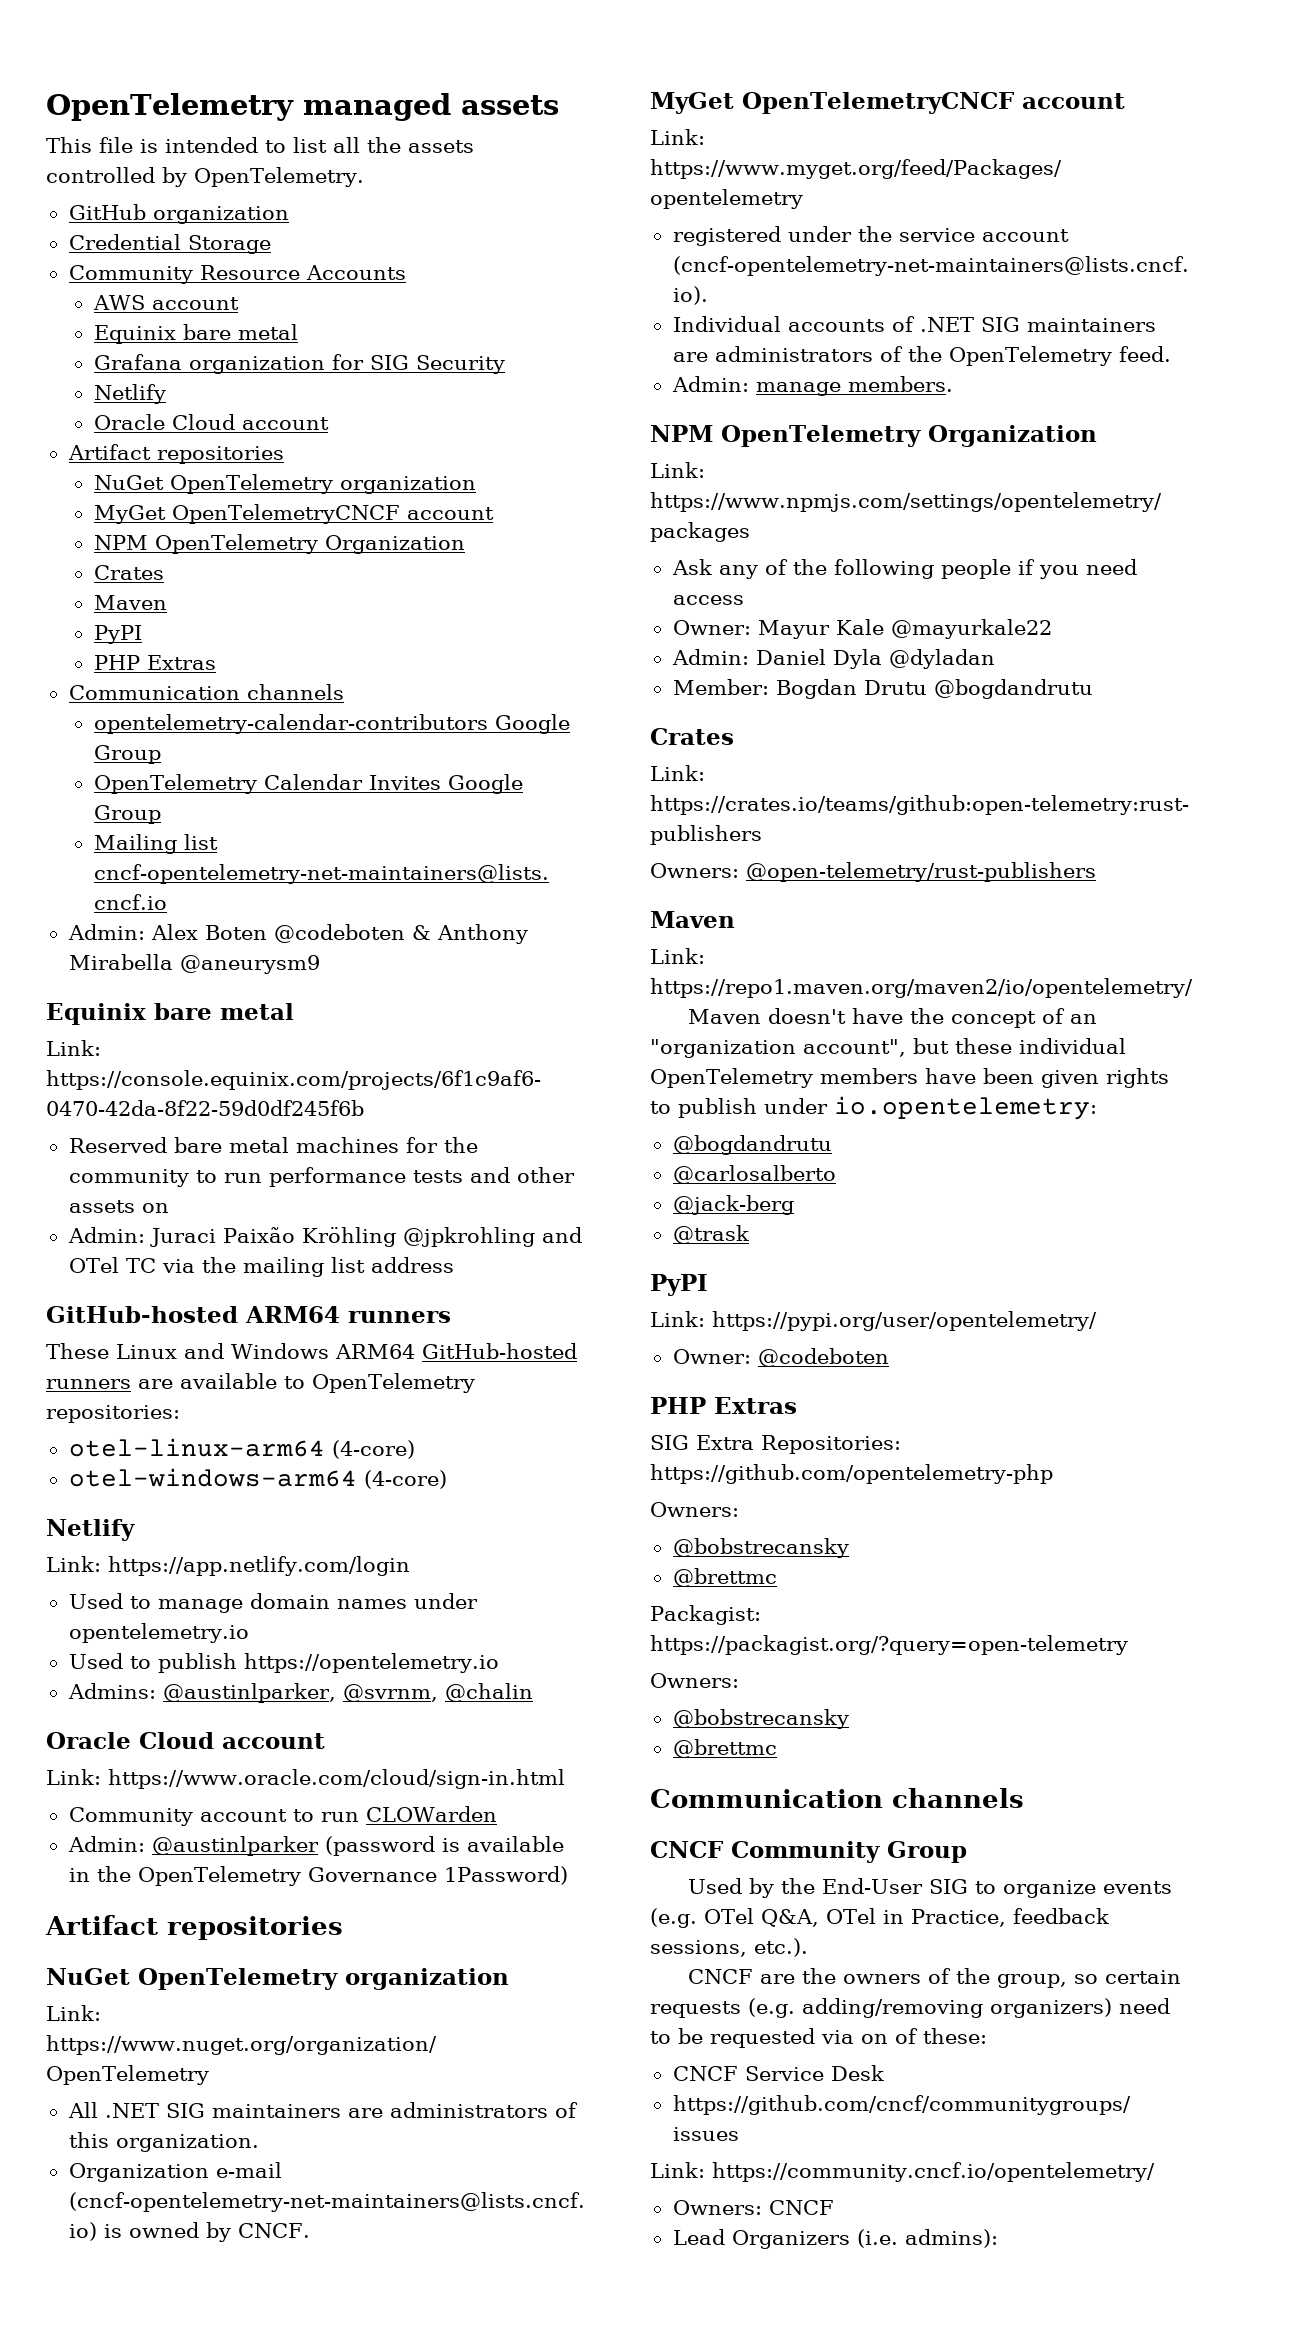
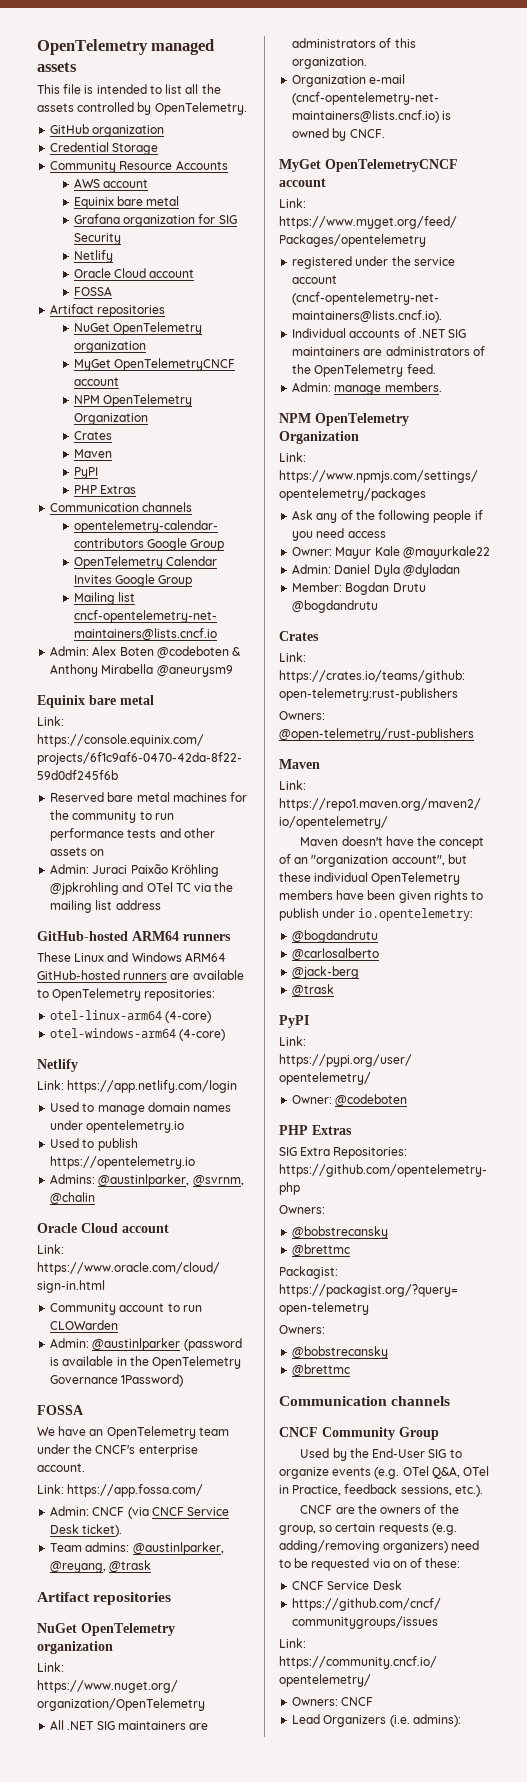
(329, 423) none -> [73,286,112,296] // FOSSA
(568, 1875) none -> [37,1405,84,1415] [37,1426,229,1439] [37,1444,198,1457] [37,1463,85,1472] [37,1484,204,1497] [50,1506,230,1519] [50,1524,123,1537] [50,1542,224,1555] [50,1560,152,1573] // FOSSA // We have an OpenTelemetry team under the CNCF's enterprise account. // Link: https://app.fossa.com/ // Admin: CNCF (via CNCF Service Desk ticket). // Team admins: @austinlparker, @reyang, @trask

